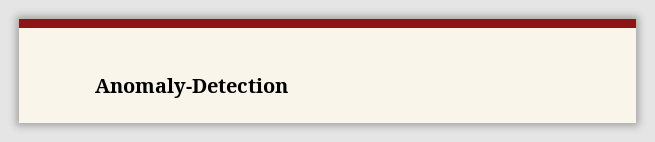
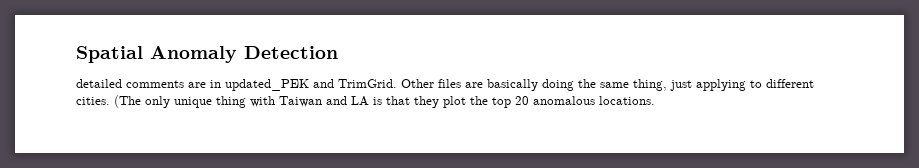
[95,78,288,98] Anomaly-Detection -> [76,46,338,63] [76,79,814,91] [76,95,655,108] Spatial Anomaly Detection // detailed comments are in updated_PEK and TrimGrid. Other files are basically doing the same thing, just applying to different cities. (The only unique thing with Taiwan and LA is that they plot the top 20 anomalous locations.

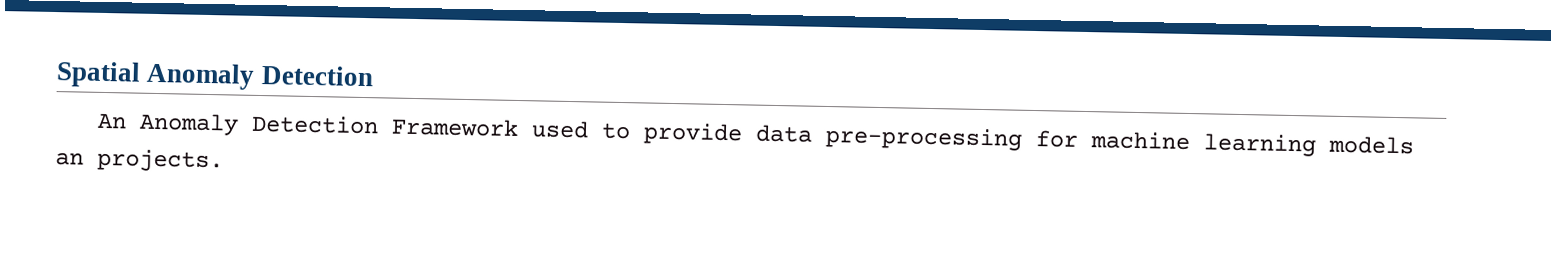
[76,79,814,91] [76,95,655,108] detailed comments are in updated_PEK and TrimGrid. Other files are basically doing the same thing, just applying to different cities. (The only unique thing with Taiwan and LA is that they plot the top 20 anomalous locations. -> [96,112,1414,157] [55,148,224,173] An Anomaly Detection Framework used to provide data pre-processing for machine learning models an projects.

